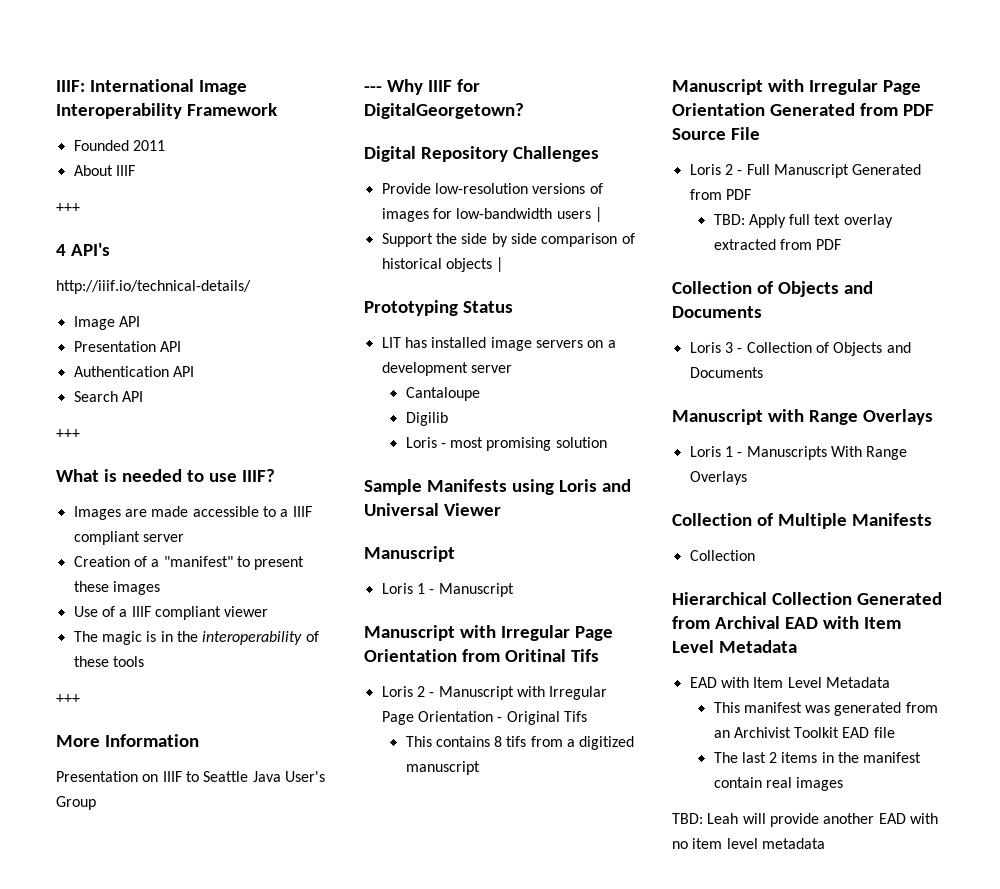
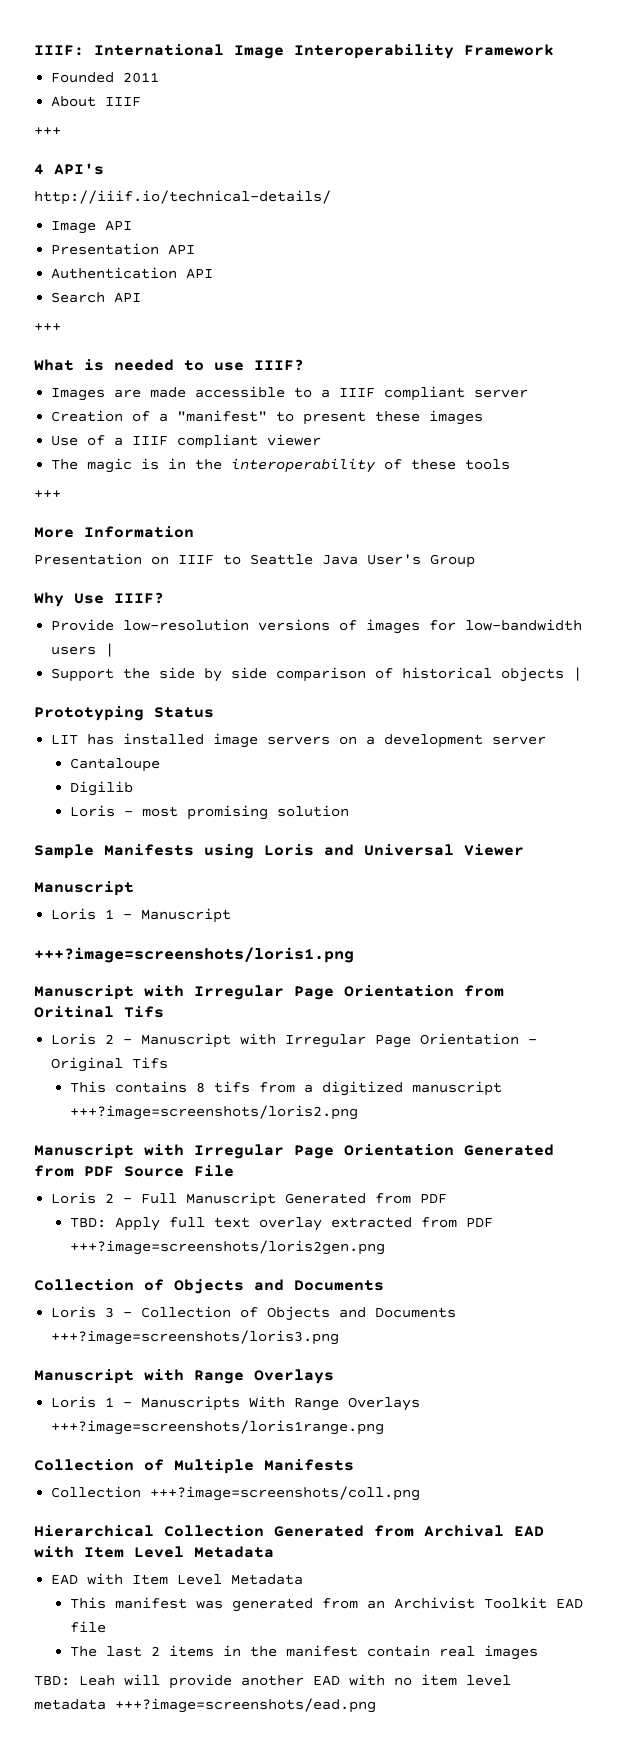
[364,79,480,95] [364,103,524,119] [364,146,599,162] --- Why IIIF for DigitalGeorgetown? // Digital Repository Challenges -> [34,592,164,607] Why Use IIIF?
(514, 590) none -> [34,947,354,963] // +++?image=screenshots/loris1.png
(480, 768) none -> [70,1105,359,1120] +++?image=screenshots/loris2.png
(842, 244) none -> [70,1240,386,1255] +++?image=screenshots/loris2gen.png
(763, 372) none -> [51,1330,340,1345] +++?image=screenshots/loris3.png
(747, 478) none -> [51,1420,385,1435] +++?image=screenshots/loris1range.png
(755, 555) none -> [150,1486,421,1501] +++?image=screenshots/coll.png
(825, 843) none -> [115,1698,376,1713] +++?image=screenshots/ead.png

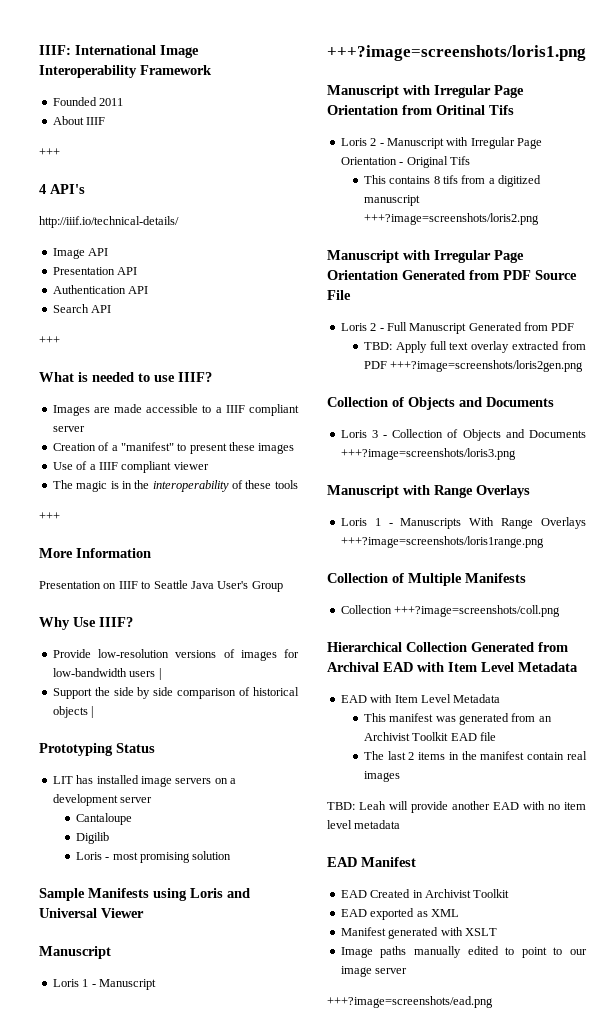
(106, 1704) none -> [327,857,416,867] [340,889,510,898] [340,908,459,920] [340,927,497,939] [340,946,587,958] [340,966,408,977] // EAD Manifest // EAD Created in Archivist Toolkit // EAD exported as XML // Manifest generated with XSLT // Image paths manually edited to point to our image server //

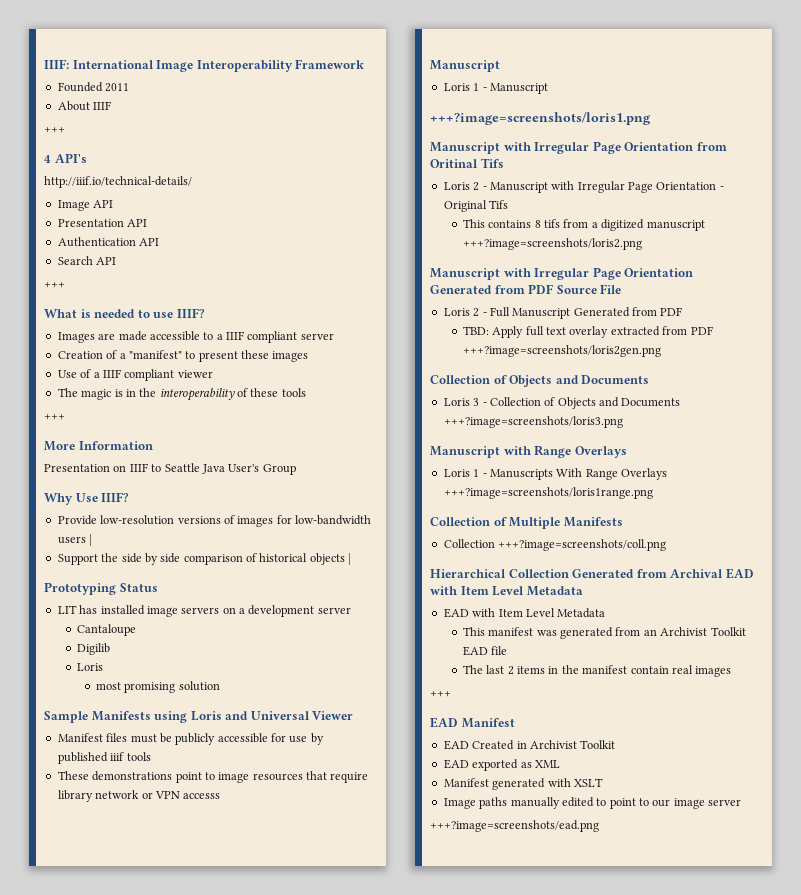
[105,857,110,860] - -> (103, 667) //
(144, 913) none -> [57,733,324,745] [57,752,151,764] [57,771,369,783] [57,790,221,802] // Manifest files must be publicly accessible for use by published iiif tools // These demonstrations point to image resources that require library network or VPN accesss
[327,801,586,813] [327,820,401,829] TBD: Leah will provide another EAD with no item level metadata -> [430,691,451,697] +++

